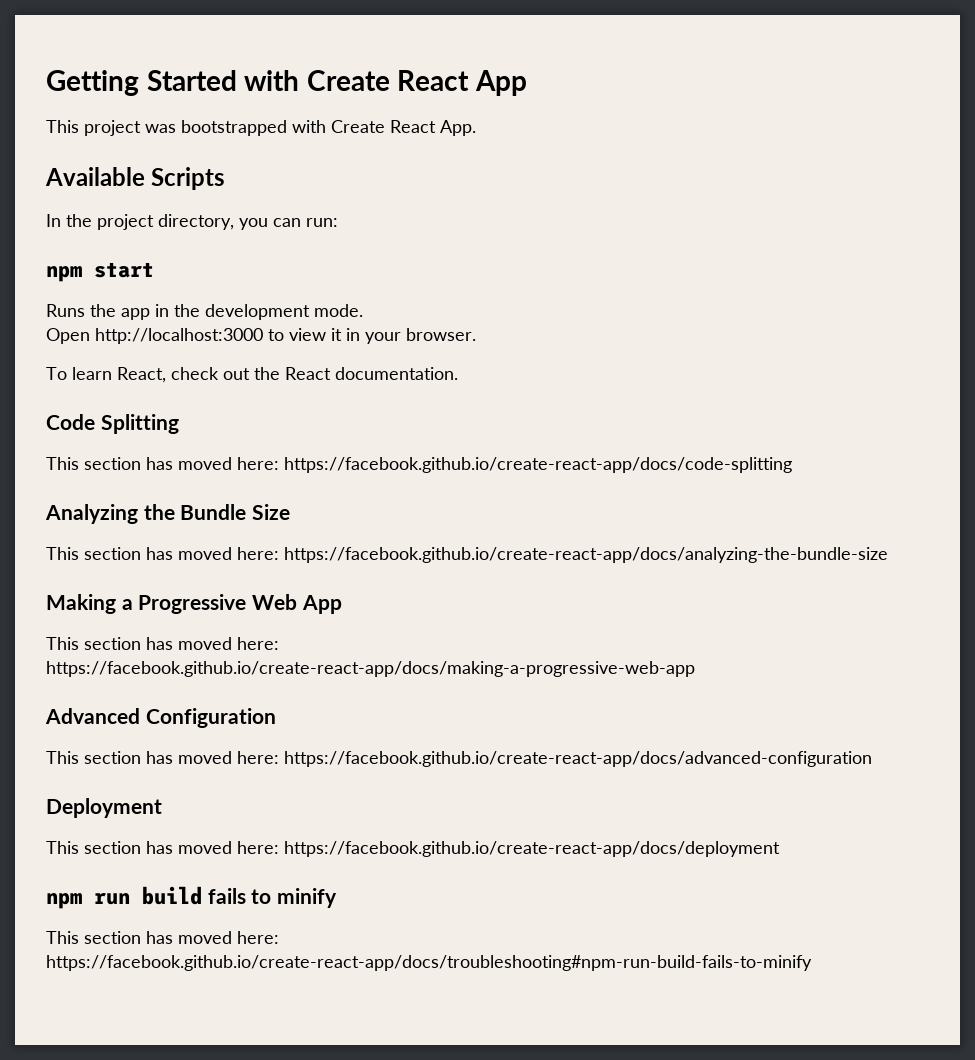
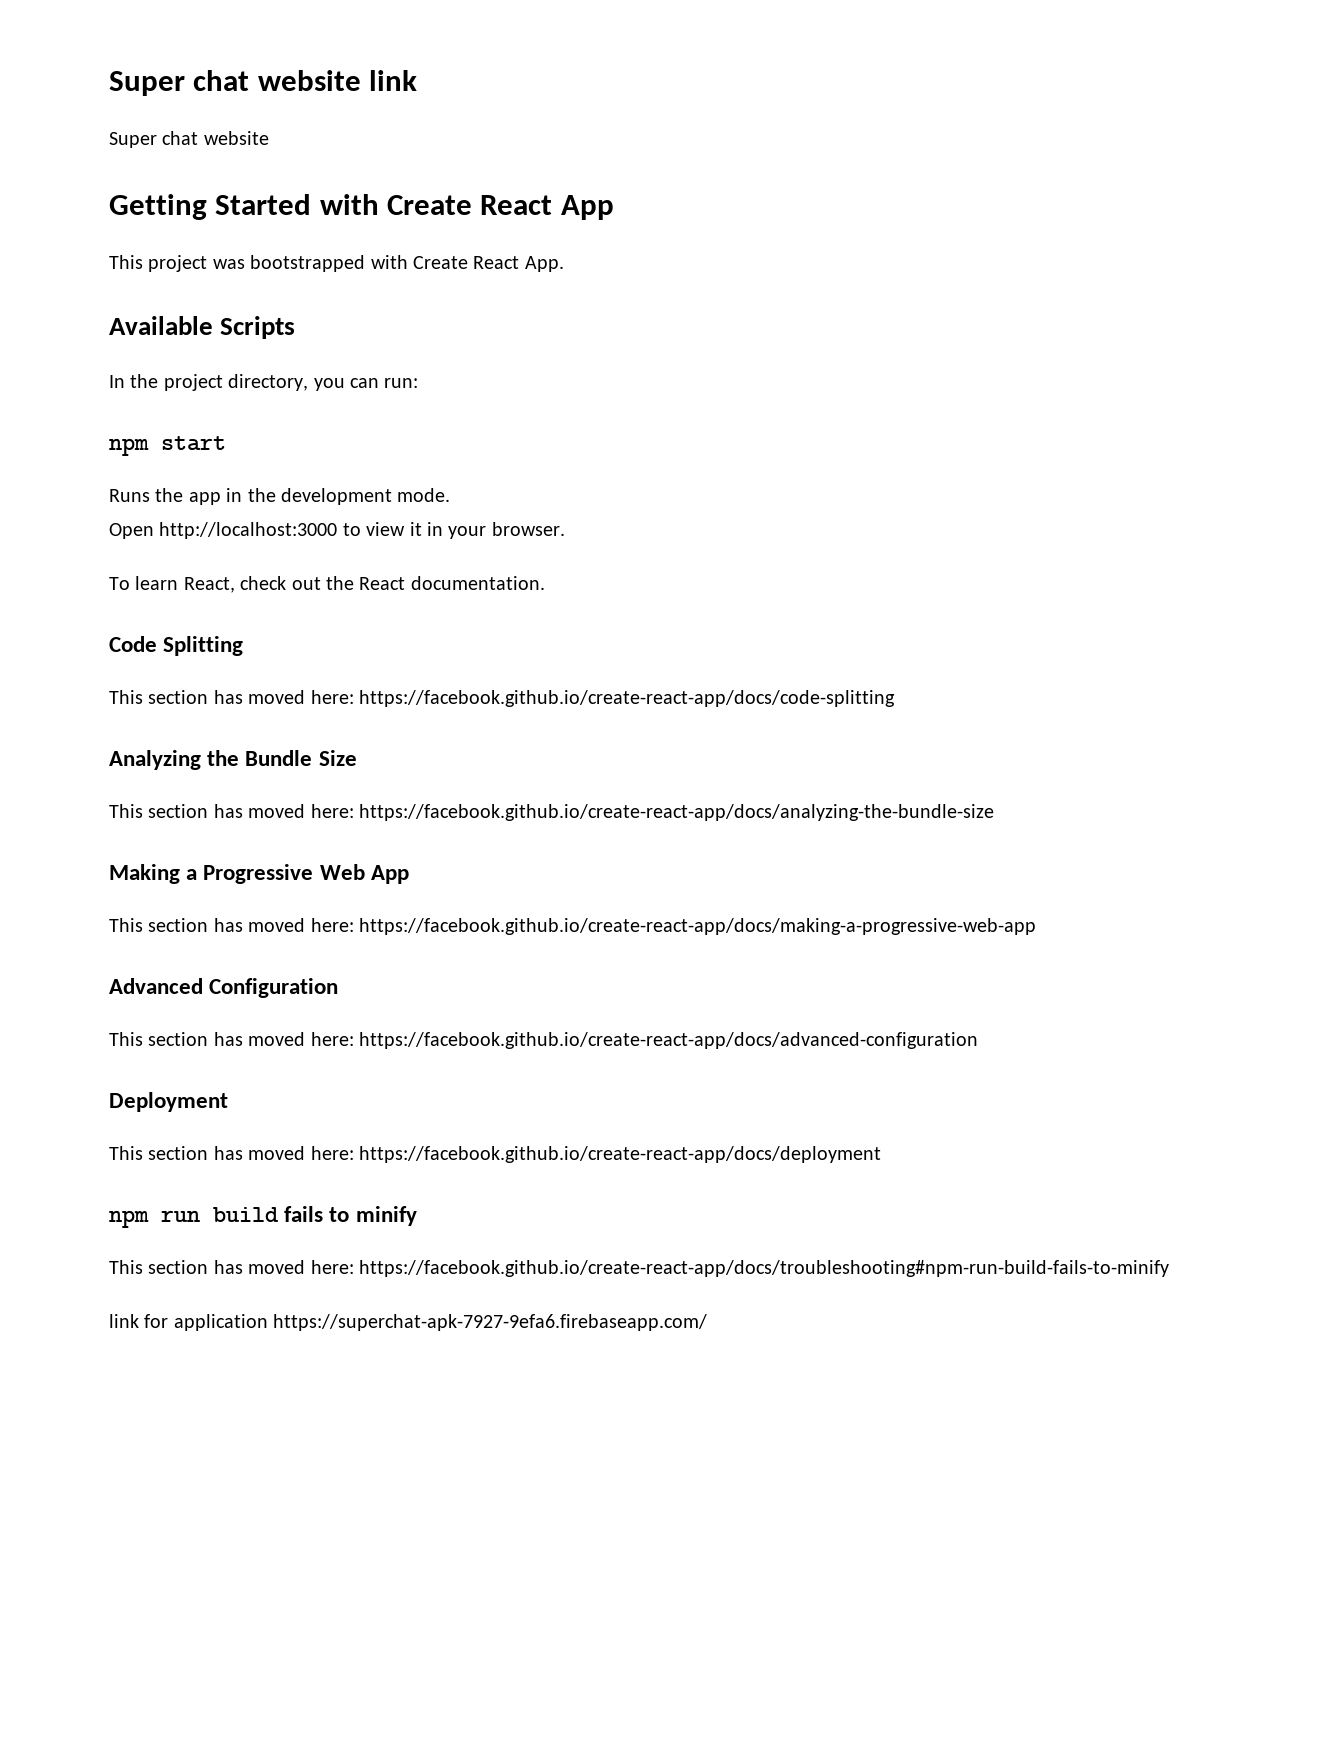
(46, 83) none -> [109,70,418,96] [109,131,269,148] Super chat website link // Super chat website //
(812, 963) none -> [109,1314,708,1331] // link for application https://superchat-apk-7927-9efa6.firebaseapp.com/

